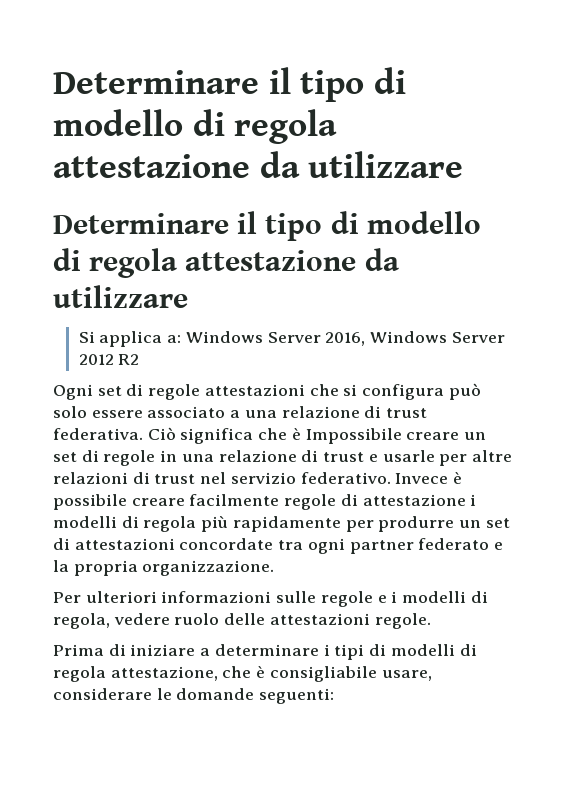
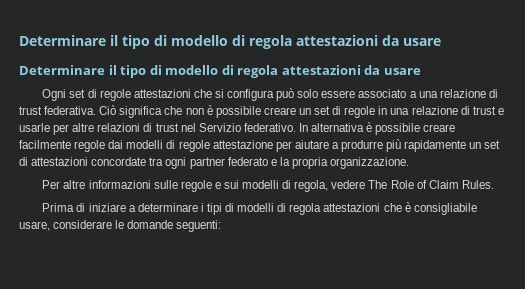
[53,67,406,102] [53,109,338,144] [53,151,464,178] [53,211,481,241] [53,248,399,278] [53,285,188,308] [78,331,505,347] [78,354,140,365] Determinare il tipo di modello di regola attestazione da utilizzare // Determinare il tipo di modello di regola attestazione da utilizzare // Si applica a: Windows Server 2016, Windows Server 2012 R2 -> [19,35,441,49] [19,65,421,78] Determinare il tipo di modello di regola attestazioni da usare // Determinare il tipo di modello di regola attestazioni da usare
[291,428,402,444] è Impossibile -> [185,105,261,118] non è possibile
[230,472,449,484] servizio federativo. Invece -> [198,123,365,132] Servizio federativo. In alternativa
[340,494,477,506] [53,516,455,532] di attestazione i modelli di regola più rapidamente per produrre -> [108,139,467,152] dai modelli di regole attestazione per aiutare a produrre più rapidamente
[85,591,157,603] ulteriori -> [63,180,86,189] altre
[391,591,398,603] i -> [223,180,239,189] sui
[174,613,431,629] ruolo delle attestazioni regole. -> [368,180,494,189] The Role of Claim Rules.
[110,666,218,681] attestazione, -> [323,203,381,212] attestazioni

